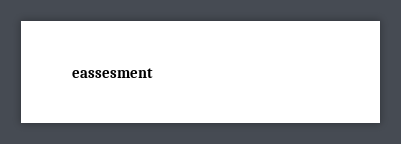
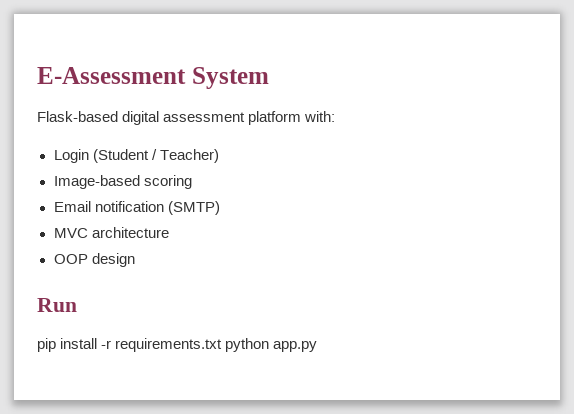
[72,68,153,78] eassesment -> [37,67,269,89] [37,111,336,125] [53,149,219,163] [53,175,192,189] [53,201,220,215] [53,227,169,238] [53,253,135,267] [37,298,77,312] [37,338,318,352] E-Assessment System // Flask-based digital assessment platform with: // Login (Student / Teacher) // Image-based scoring // Email notification (SMTP) // MVC architecture // OOP design // Run // pip install -r requirements.txt python app.py

